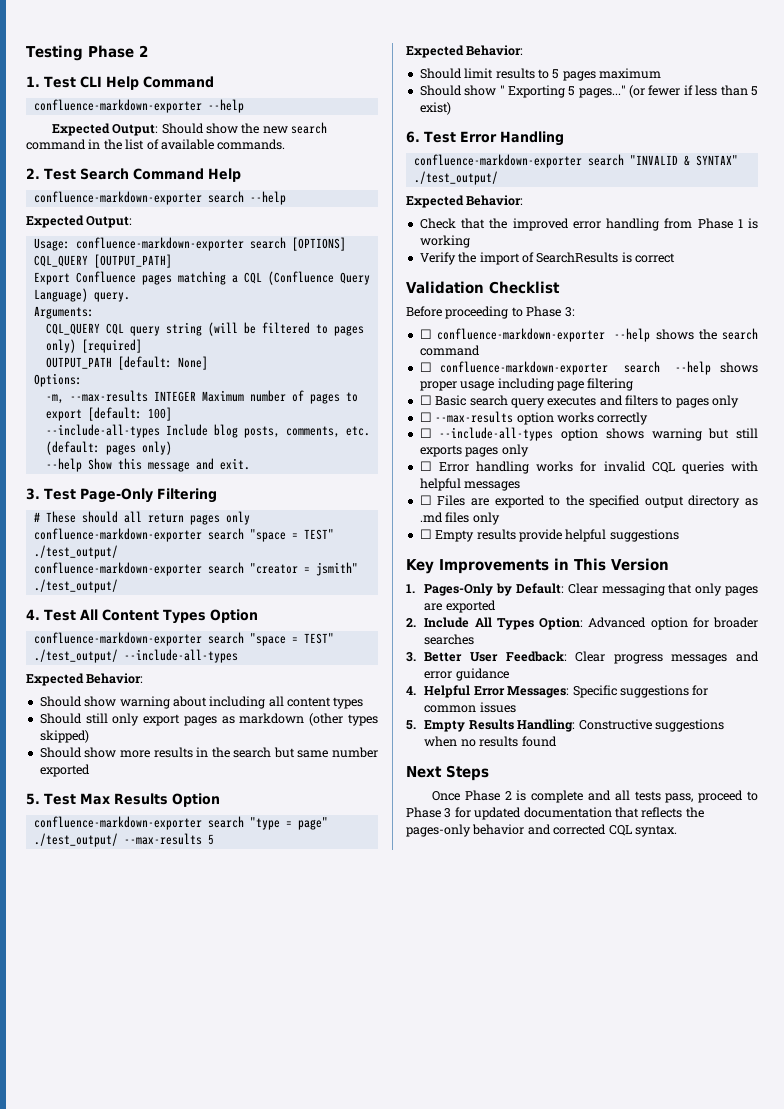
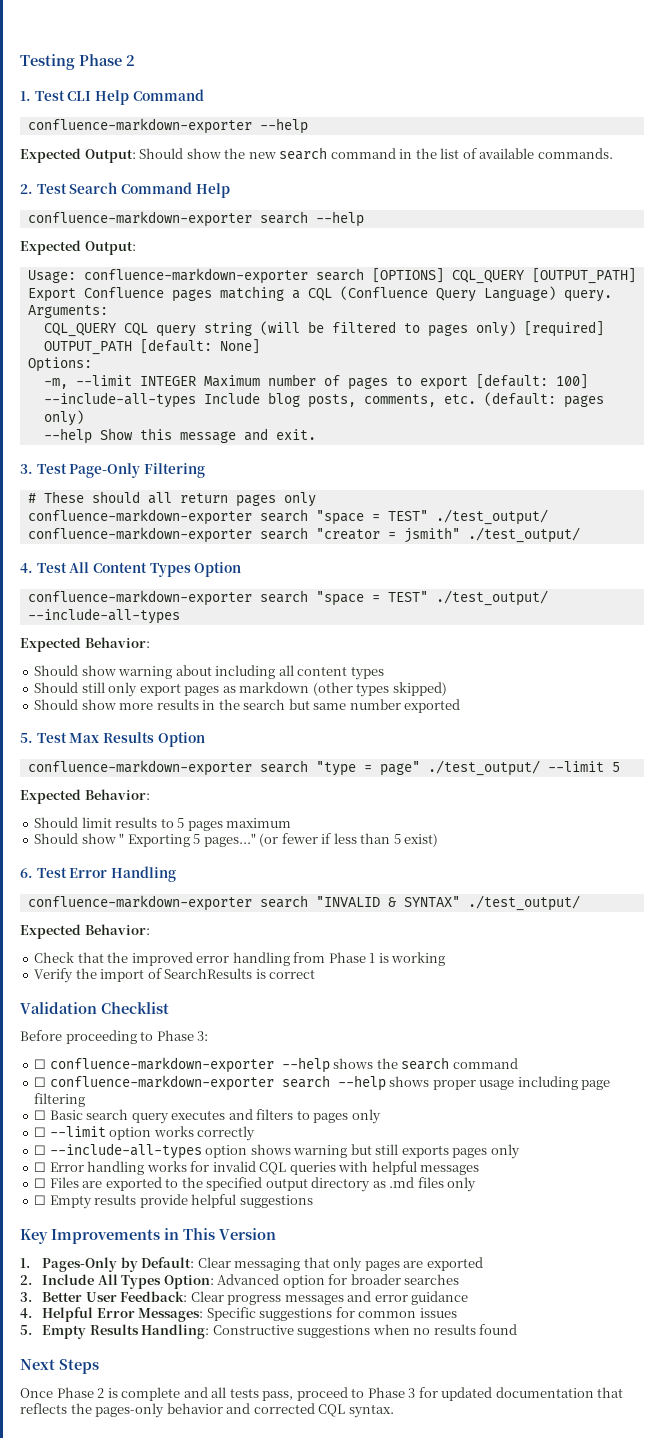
[69,390,148,402] --max-results -> [75,375,132,386] --limit
[123,833,202,845] --max-results -> [547,761,604,772] --limit
[435,411,514,423] --max-results -> [49,1126,106,1137] --limit

